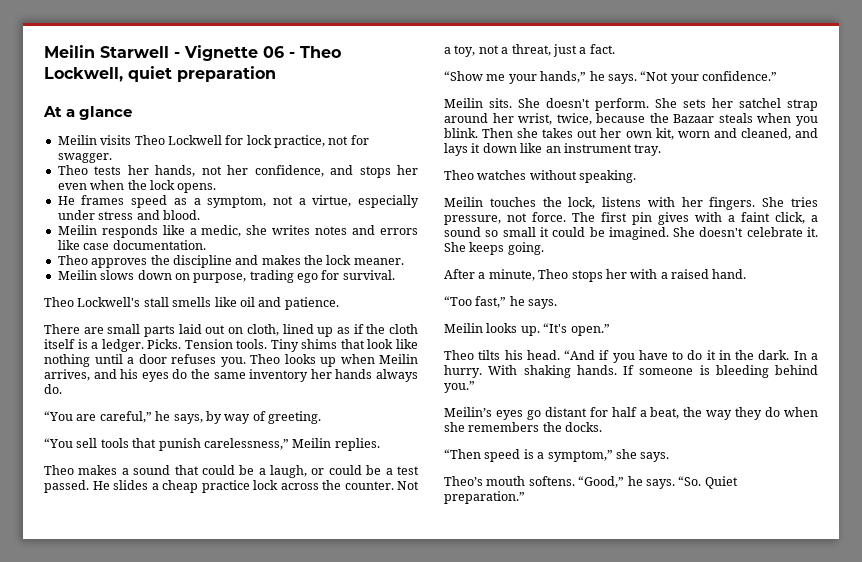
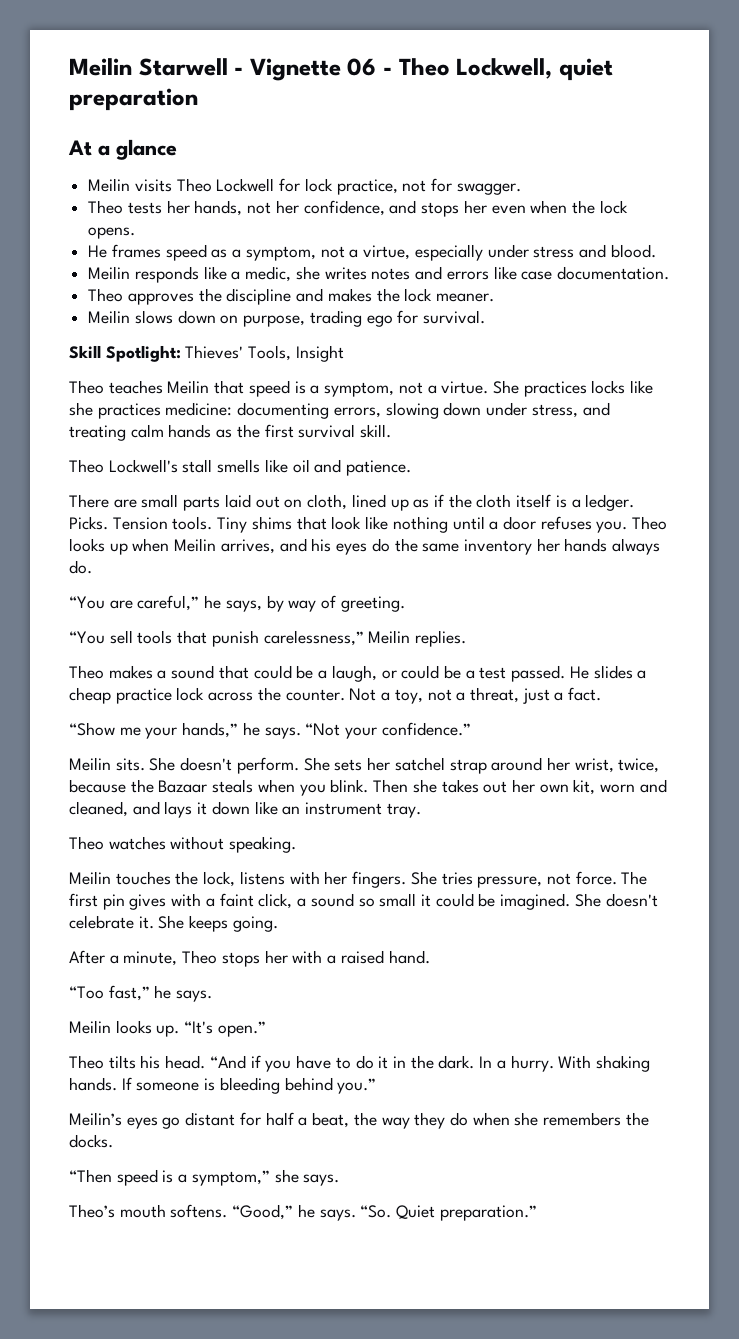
(395, 275) none -> [69,345,344,362] [69,380,654,397] [69,402,610,419] [69,424,392,441] // Skill Spotlight: Thieves' Tools, Insight // Theo teaches Meilin that speed is a symptom, not a virtue. She practices locks like she practices medicine: documenting errors, slowing down under stress, and treating calm hands as the first survival skill.

